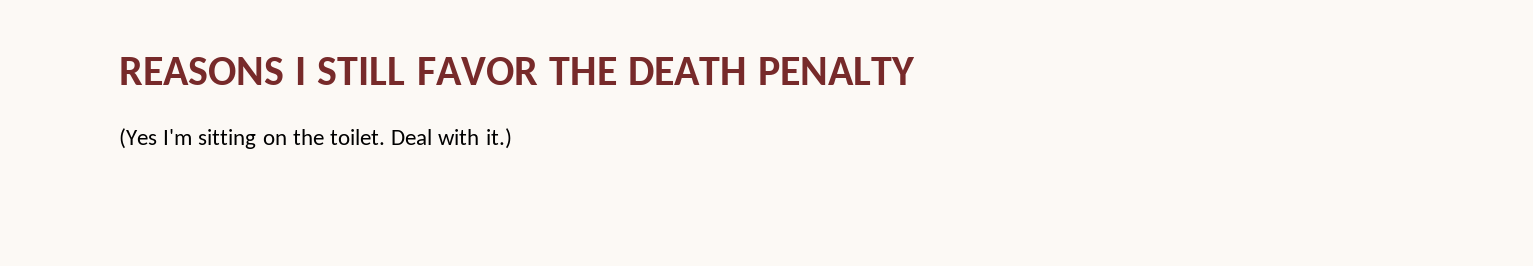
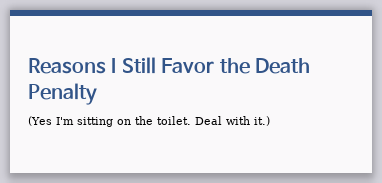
[119,57,916,85] REASONS I STILL FAVOR THE DEATH PENALTY -> [28,57,310,74] [28,83,97,105] Reasons I Still Favor the Death Penalty

